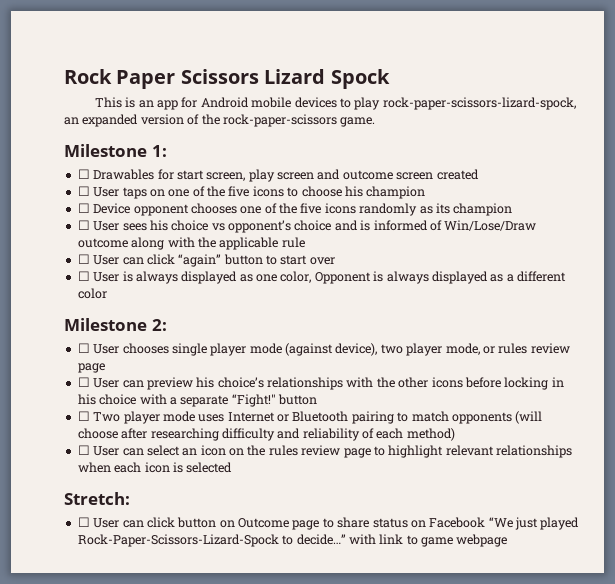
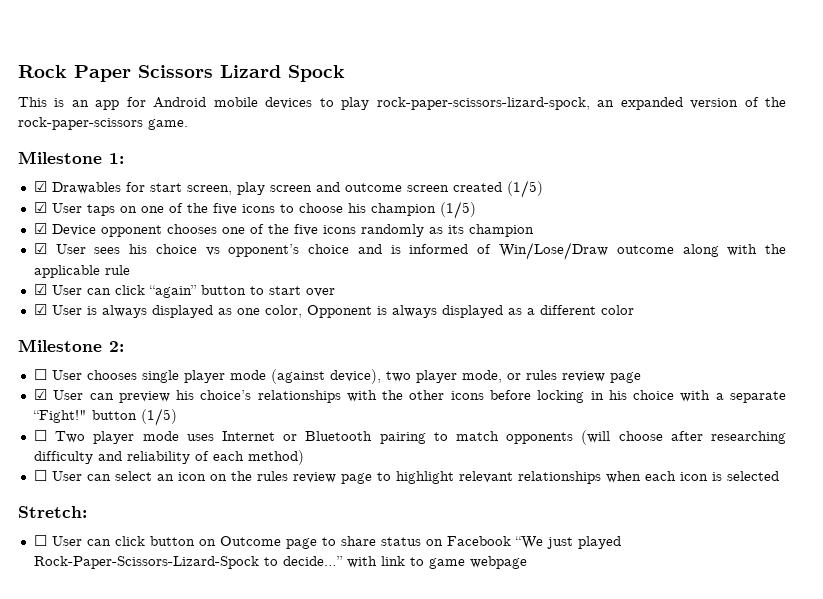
[77,169,90,179] ☐ -> [33,181,47,192] ☑
[77,186,90,196] // ☐ -> [506,180,543,198] [33,202,47,213] (1/5) // ☑
[77,203,90,213] // ☐ -> [439,201,476,219] [33,223,47,234] (1/5) // ☑
[77,220,90,230] ☐ -> [33,243,47,254] ☑
[77,254,90,264] ☐ -> [33,284,47,295] ☑
[77,271,90,281] ☐ -> [33,304,47,315] ☑
[77,377,90,387] ☐ -> [33,389,47,400] ☑
(317, 399) none -> [140,408,177,426] (1/5)

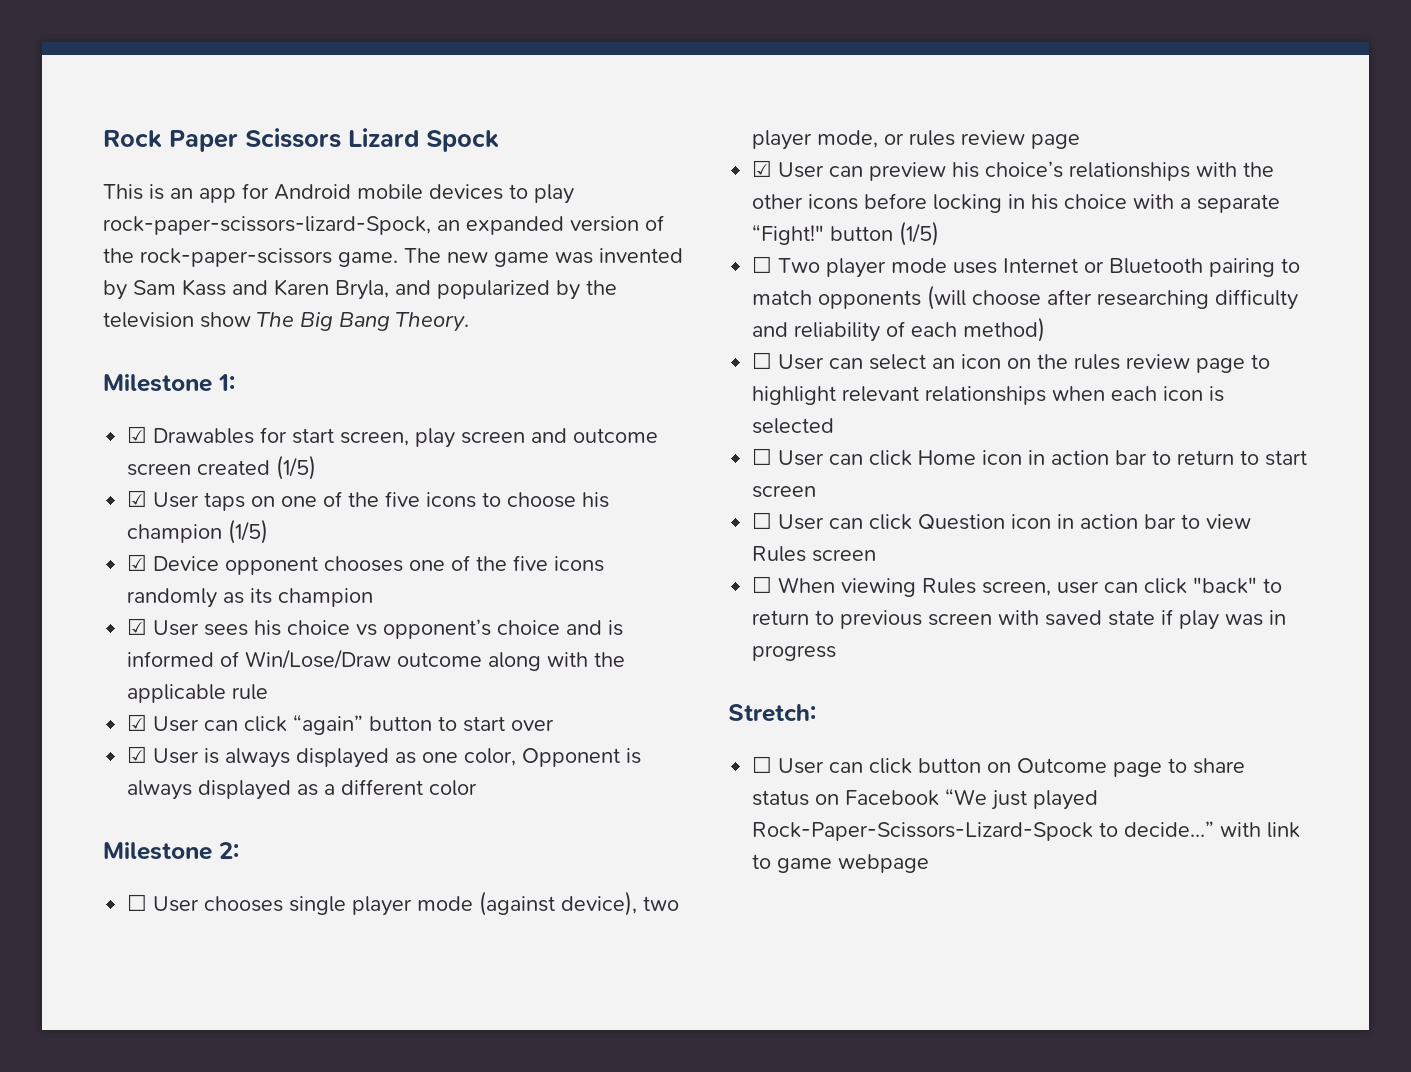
[376,97,590,110] rock-paper-scissors-lizard-spock, -> [103,216,431,235] rock-paper-scissors-lizard-Spock,
(188, 124) none -> [404,248,683,267] [103,279,617,300] [103,312,469,332] The new game was invented by Sam Kass and Karen Bryla, and popularized by the television show The Big Bang Theory.
(779, 476) none -> [752,448,1308,466] [752,485,817,498] [752,512,1252,530] [752,546,877,562] [752,576,1283,597] [752,609,1287,630] [752,645,837,661] // ☐ User can click Home icon in action bar to return to start screen // ☐ User can click Question icon in action bar to view Rules screen // ☐ When viewing Rules screen, user can click "back" to return to previous screen with saved state if play was in progress

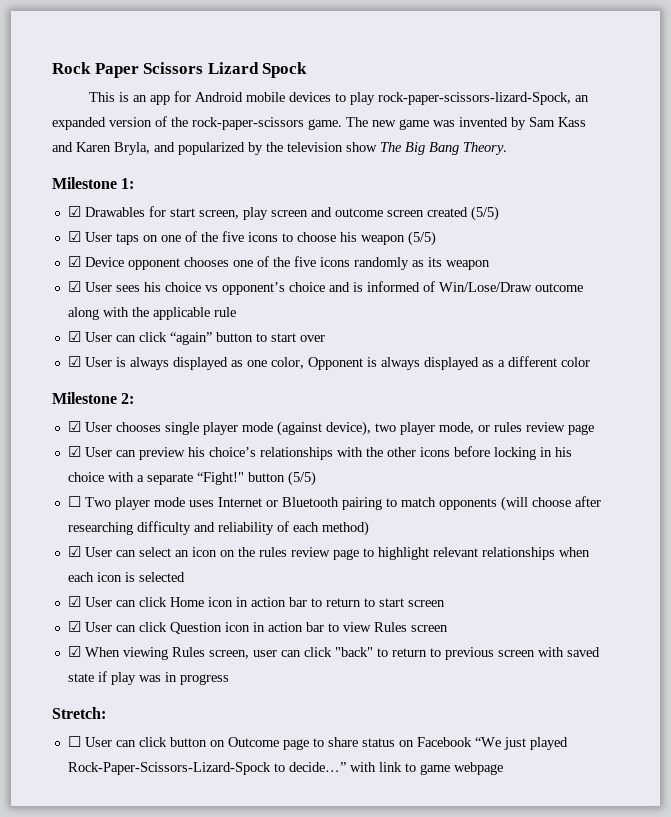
[276,455,317,480] (1/5) -> [470,206,499,221] (5/5)
[127,519,269,544] champion (1/5) -> [360,231,436,246] weapon (5/5)
[278,588,374,607] champion -> [445,260,490,270] weapon
[127,894,148,911] ☐ -> [67,421,81,432] ☑
[899,221,940,246] (1/5) -> [287,471,316,486] (5/5)
[752,352,773,369] ☐ -> [67,546,81,557] ☑
[752,448,773,465] ☐ -> [67,596,81,607] ☑
[752,512,773,529] ☐ -> [67,621,81,632] ☑
[752,576,773,593] ☐ -> [67,646,81,657] ☑

